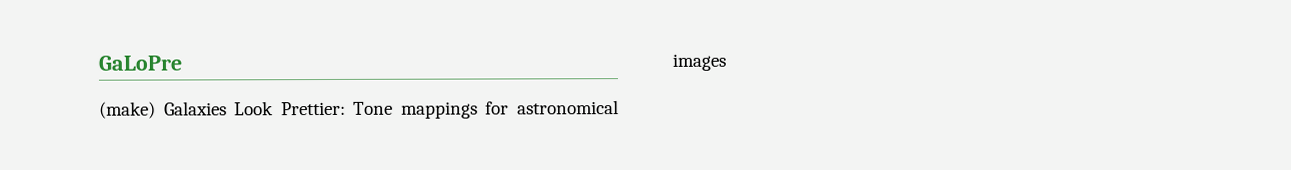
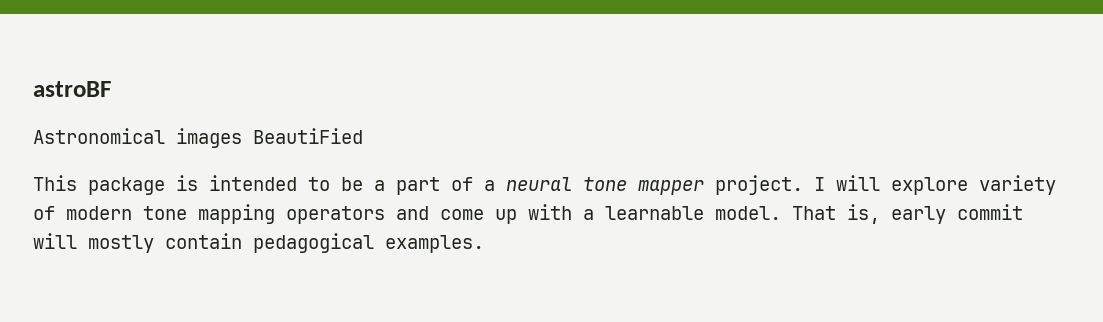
[98,55,182,71] [99,100,619,119] [672,53,726,71] GaLoPre // (make) Galaxies Look Prettier: Tone mappings for astronomical images -> [33,81,111,97] [33,128,363,148] [33,175,1056,195] [33,204,1023,224] [33,233,484,253] astroBF // Astronomical images BeautiFied // This package is intended to be a part of a neural tone mapper project. I will explore variety of modern tone mapping operators and come up with a learnable model. That is, early commit will mostly contain pedagogical examples.

